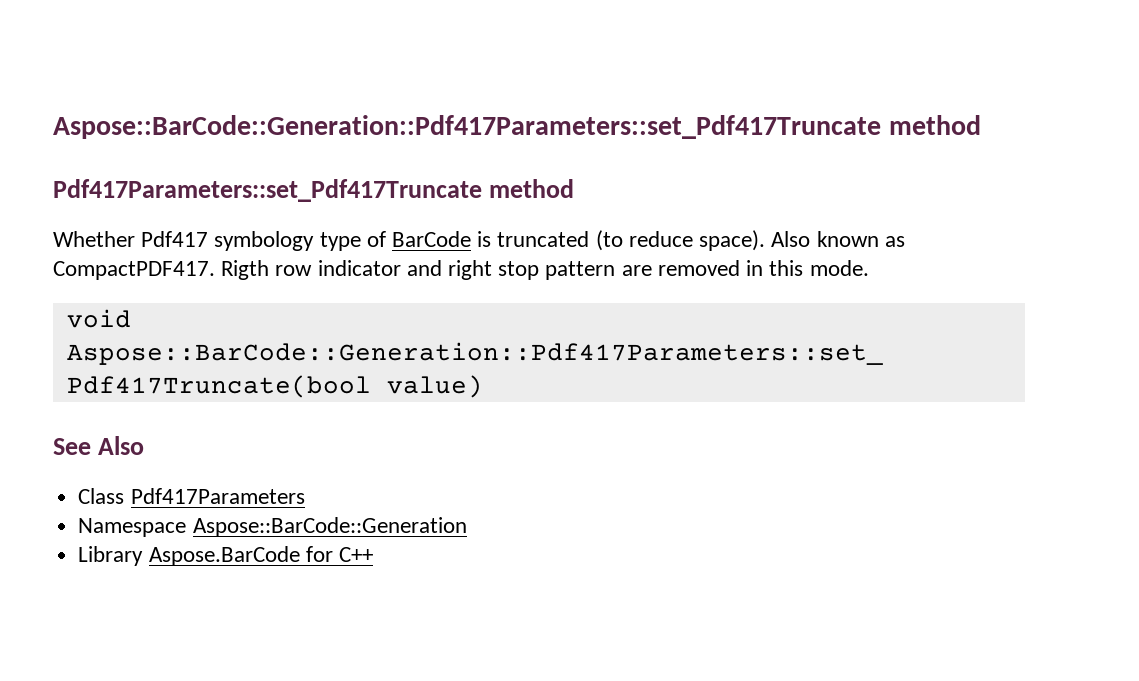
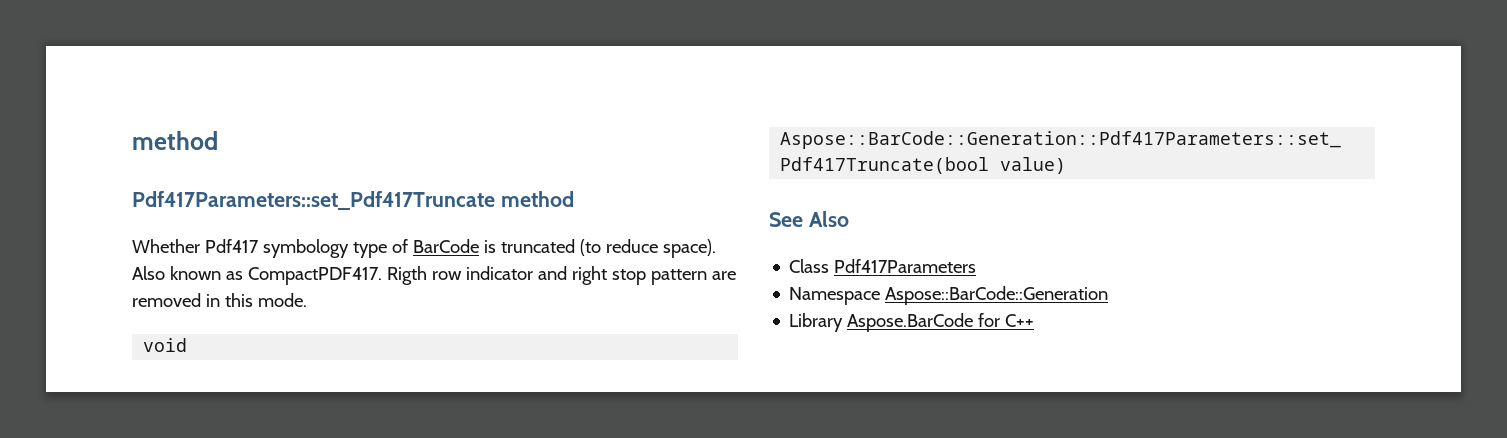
[53,115,881,139] Aspose::BarCode::Generation::Pdf417Parameters::set_Pdf417Truncate -> (132, 140) none

